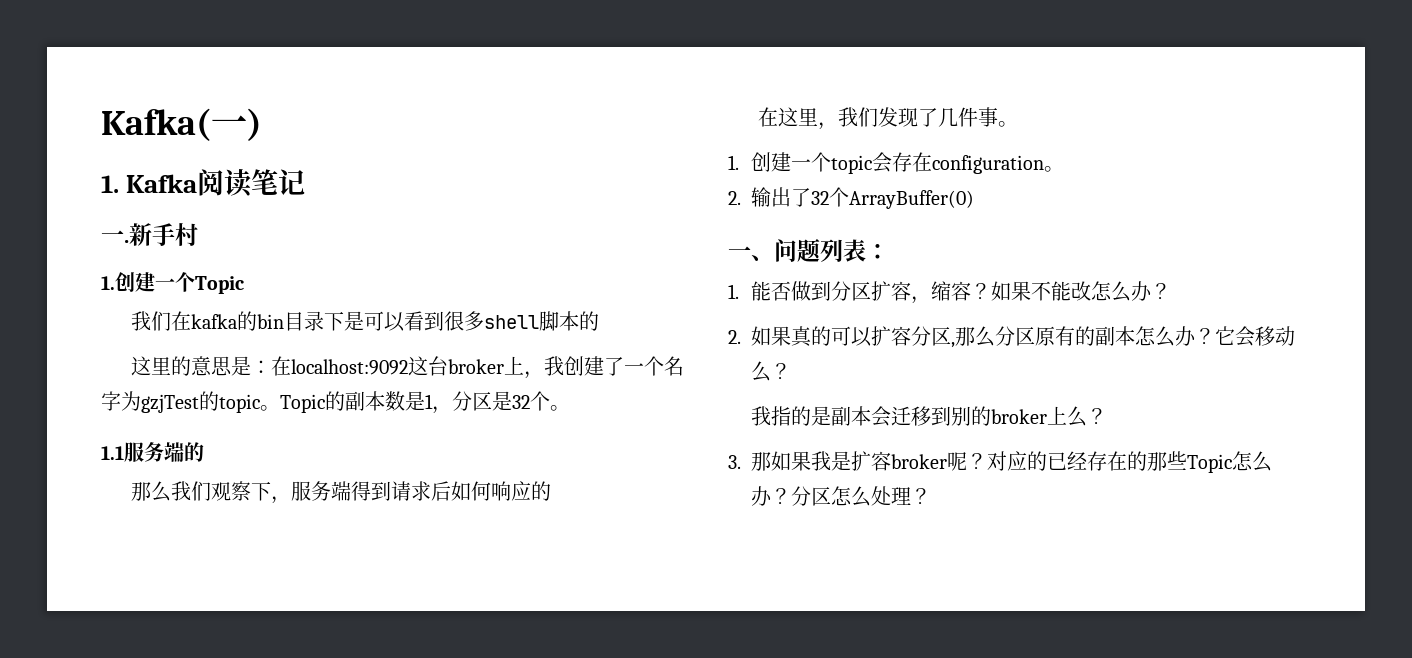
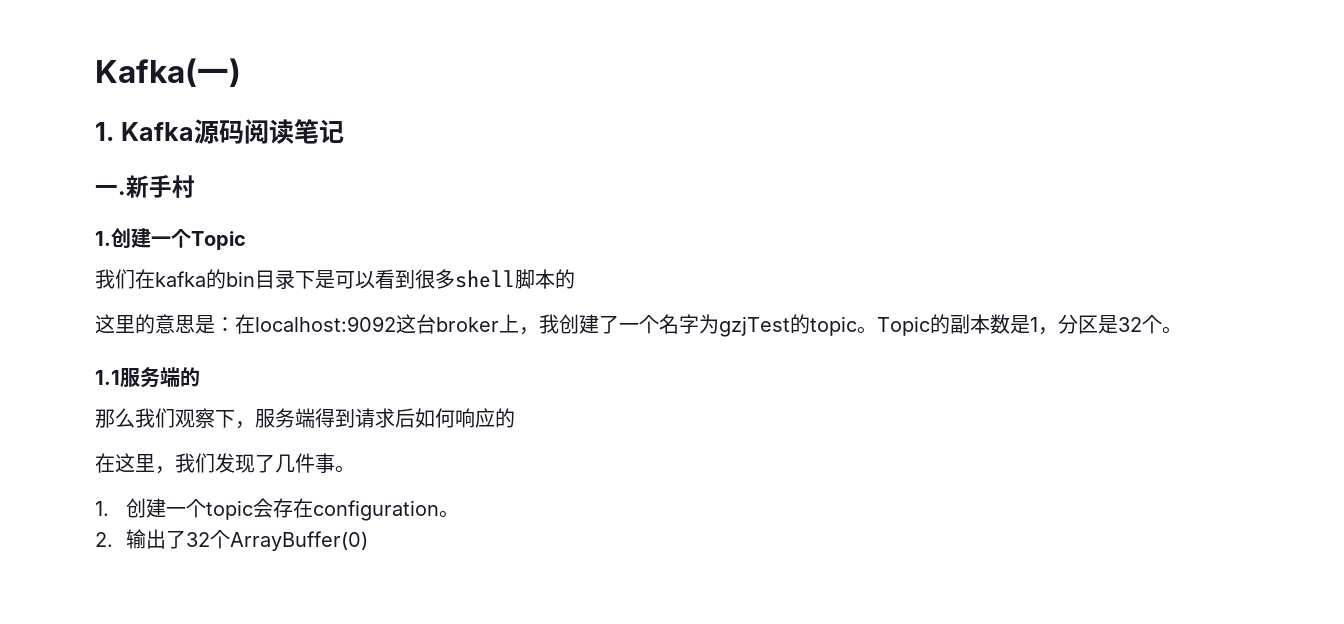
(198, 183) none -> [193,119,244,144] 源码
[728,238,889,262] [728,281,1171,304] [728,326,1295,348] [751,361,791,382] [750,406,1107,427] [728,451,1272,473] [751,486,931,507] // 一、问题列表： // 1.能否做到分区扩容，缩容？如果不能改怎么办？ // 2.如果真的可以扩容分区,那么分区原有的副本怎么办？它会移动么？ // 我指的是副本会迁移到别的broker上么？ // 3.那如果我是扩容broker呢？对应的已经存在的那些Topic怎么办？分区怎么处理？ -> (369, 541) none

